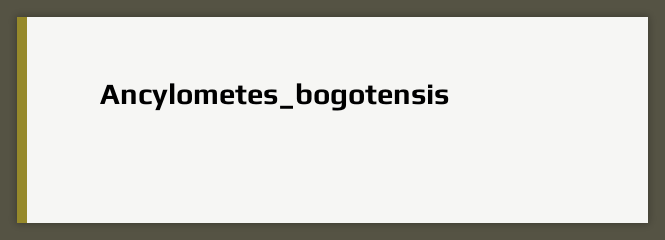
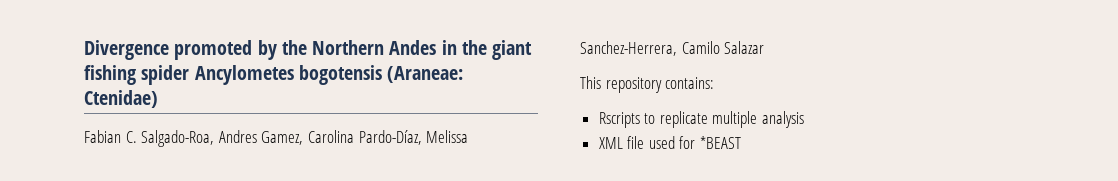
[100,83,449,111] Ancylometes_bogotensis -> [84,40,533,60] [84,65,464,85] [84,90,158,108] [84,130,469,147] [580,41,765,56] [580,76,715,93] [598,111,805,128] [598,136,742,149] Divergence promoted by the Northern Andes in the giant fishing spider Ancylometes bogotensis (Araneae: Ctenidae) // Fabian C. Salgado-Roa, Andres Gamez, Carolina Pardo-Díaz, Melissa Sanchez-Herrera, Camilo Salazar // This repository contains: // Rscripts to replicate multiple analysis // XML file used for *BEAST

